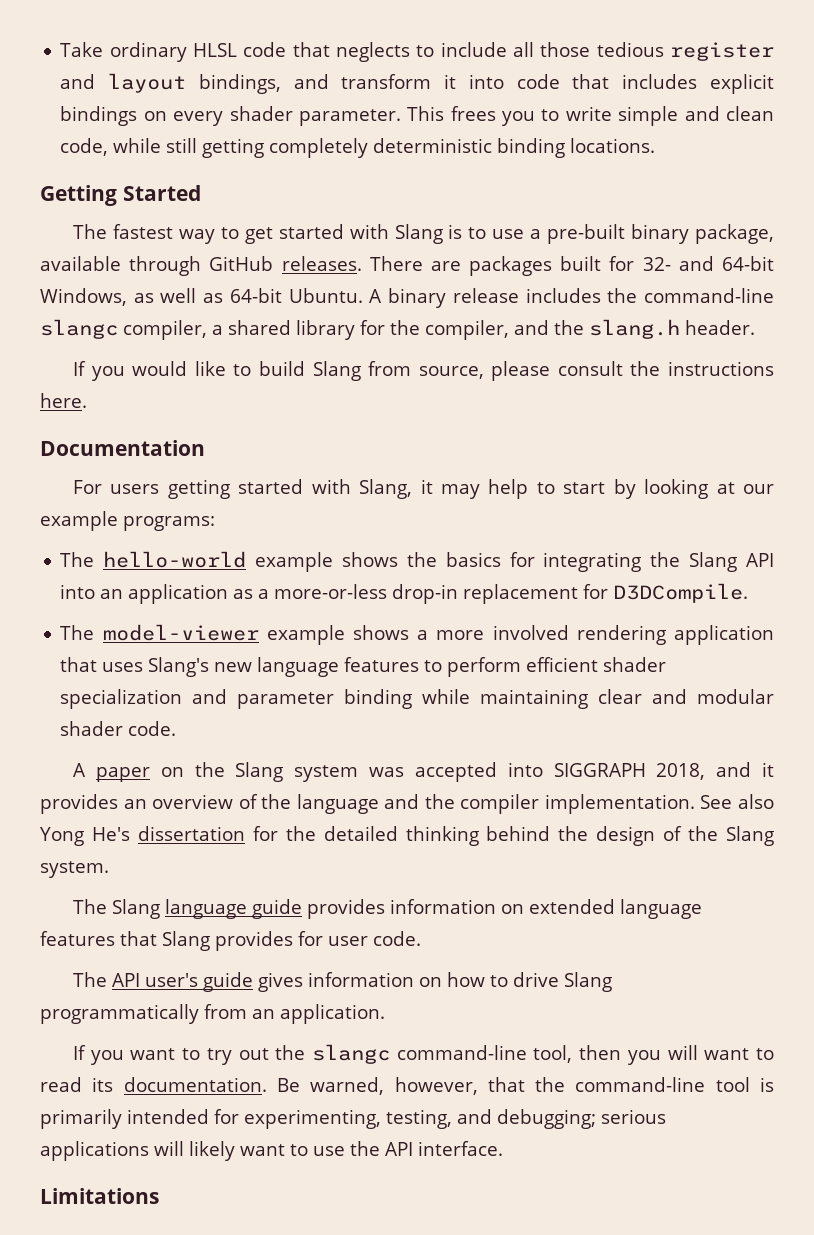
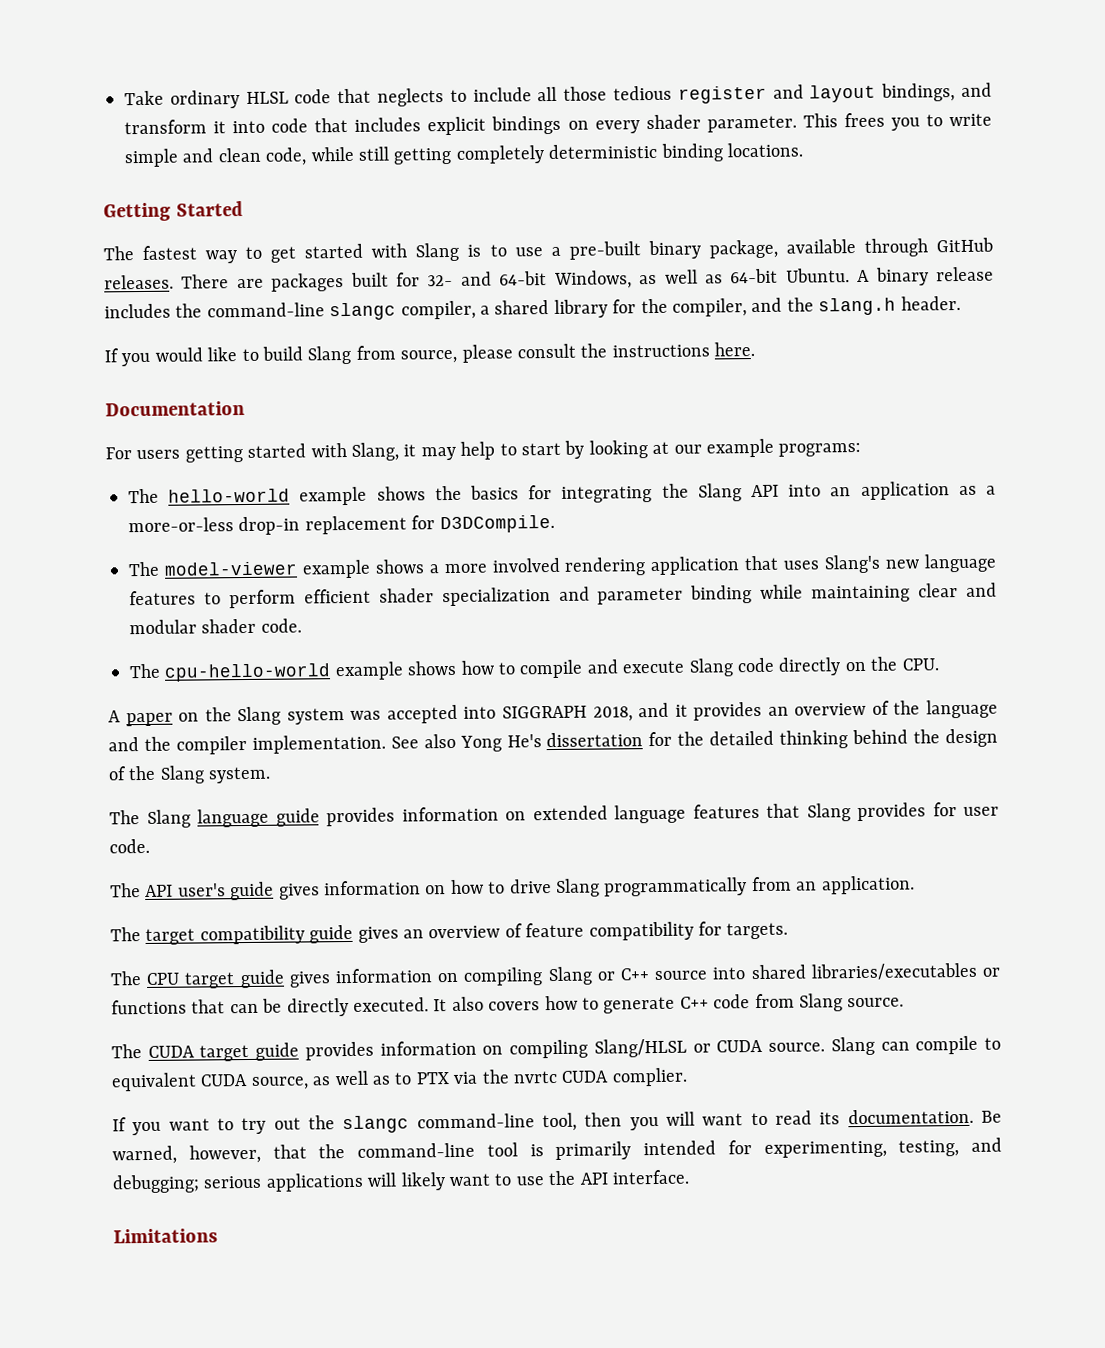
(177, 728) none -> [129,656,939,682] // The cpu-hello-world example shows how to compile and execute Slang code directly on the CPU.
(385, 1014) none -> [110,921,789,945] [110,962,1001,989] [111,993,905,1017] [111,1035,1002,1062] [111,1067,688,1092] // The target compatibility guide gives an overview of feature compatibility for targets. // The CPU target guide gives information on compiling Slang or C++ source into shared libraries/executables or functions that can be directly executed. It also covers how to generate C++ code from Slang source. // The CUDA target guide provides information on compiling Slang/HLSL or CUDA source. Slang can compile to equivalent CUDA source, as well as to PTX via the nvrtc CUDA complier.

